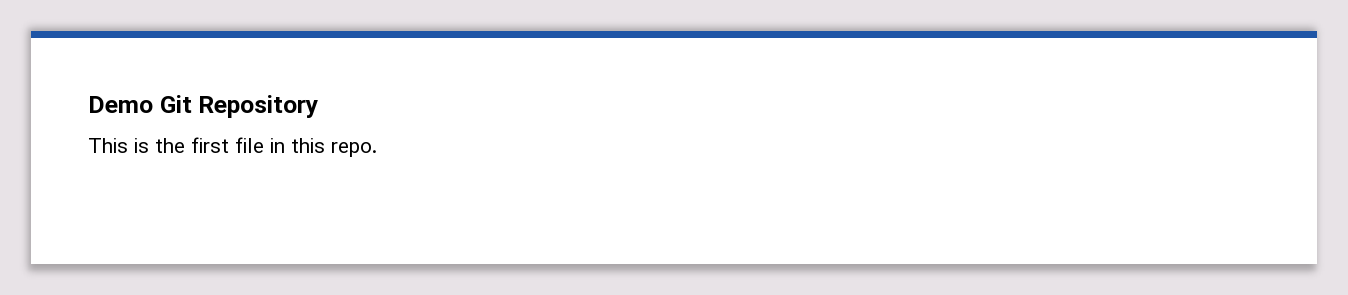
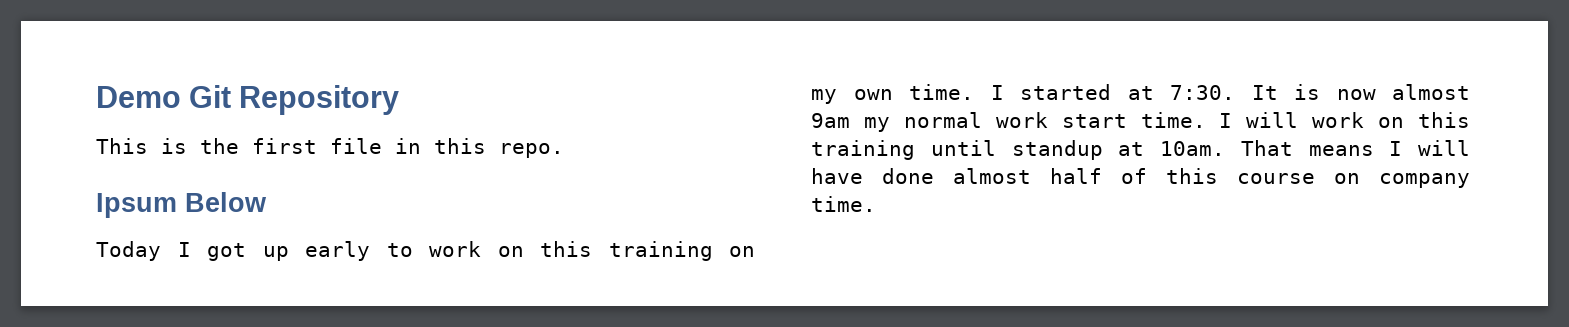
(377, 149) none -> [96,192,267,218] [96,241,755,261] [811,84,1470,104] [811,112,1470,132] [811,140,1470,160] [811,168,1470,188] [811,196,876,212] // Ipsum Below // Today I got up early to work on this training on my own time. I started at 7:30. It is now almost 9am my normal work start time. I will work on this training until standup at 10am. That means I will have done almost half of this course on company time.

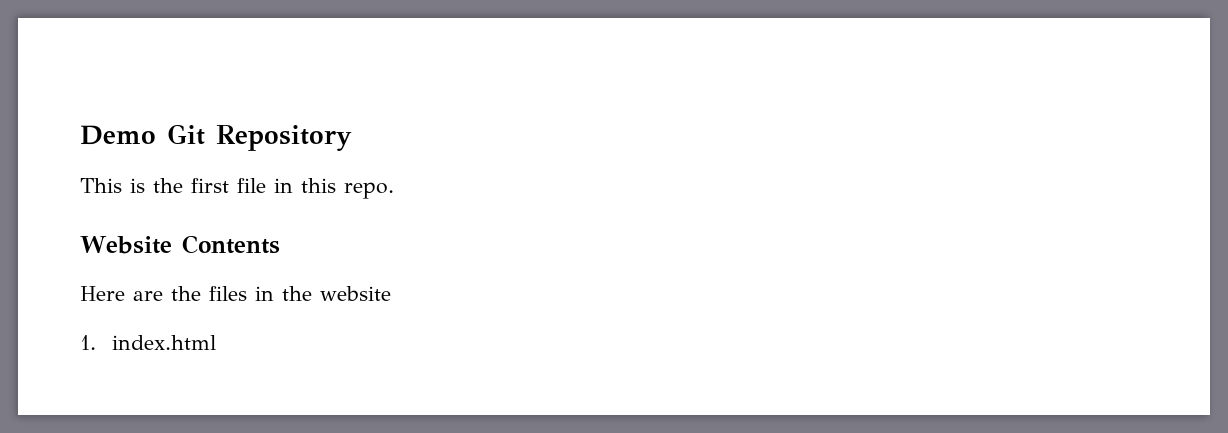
[96,192,267,218] [96,241,755,261] [811,84,1470,104] [811,112,1470,132] [811,140,1470,160] [811,168,1470,188] [811,196,876,212] Ipsum Below // Today I got up early to work on this training on my own time. I started at 7:30. It is now almost 9am my normal work start time. I will work on this training until standup at 10am. That means I will have done almost half of this course on company time. -> [80,235,280,254] [80,286,391,301] [80,335,216,350] Website Contents // Here are the files in the website // 1. index.html

